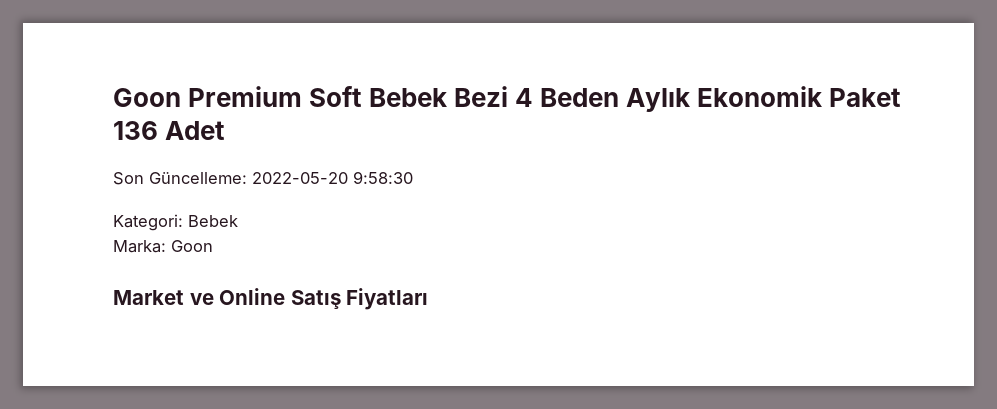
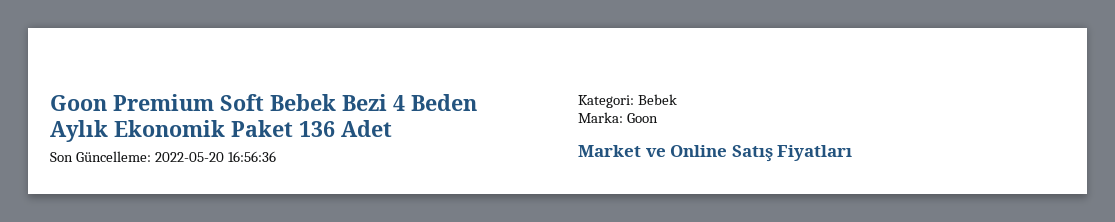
[353,171,413,184] 9:58:30 -> [227,151,276,162] 16:56:36

